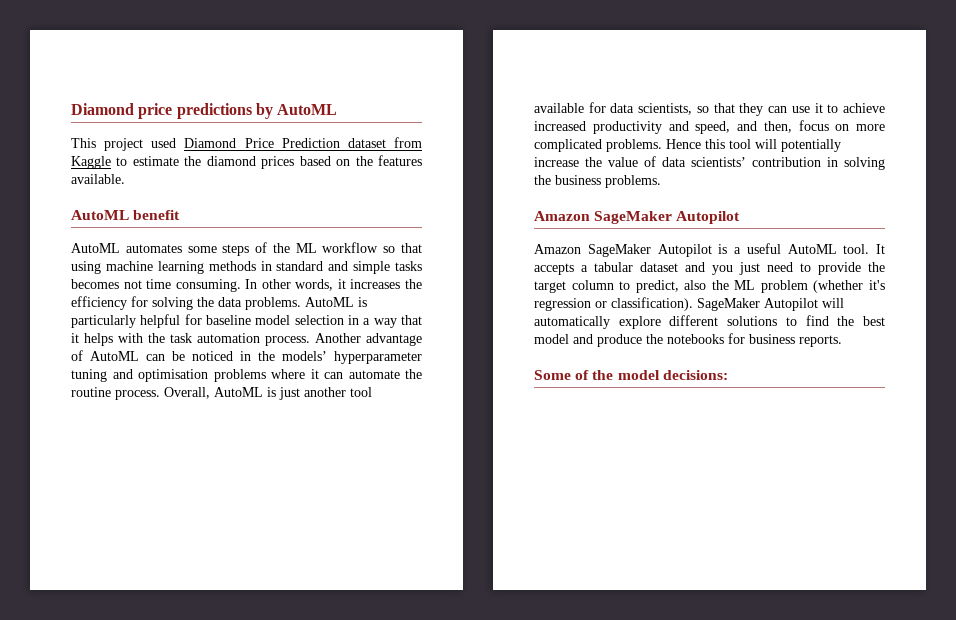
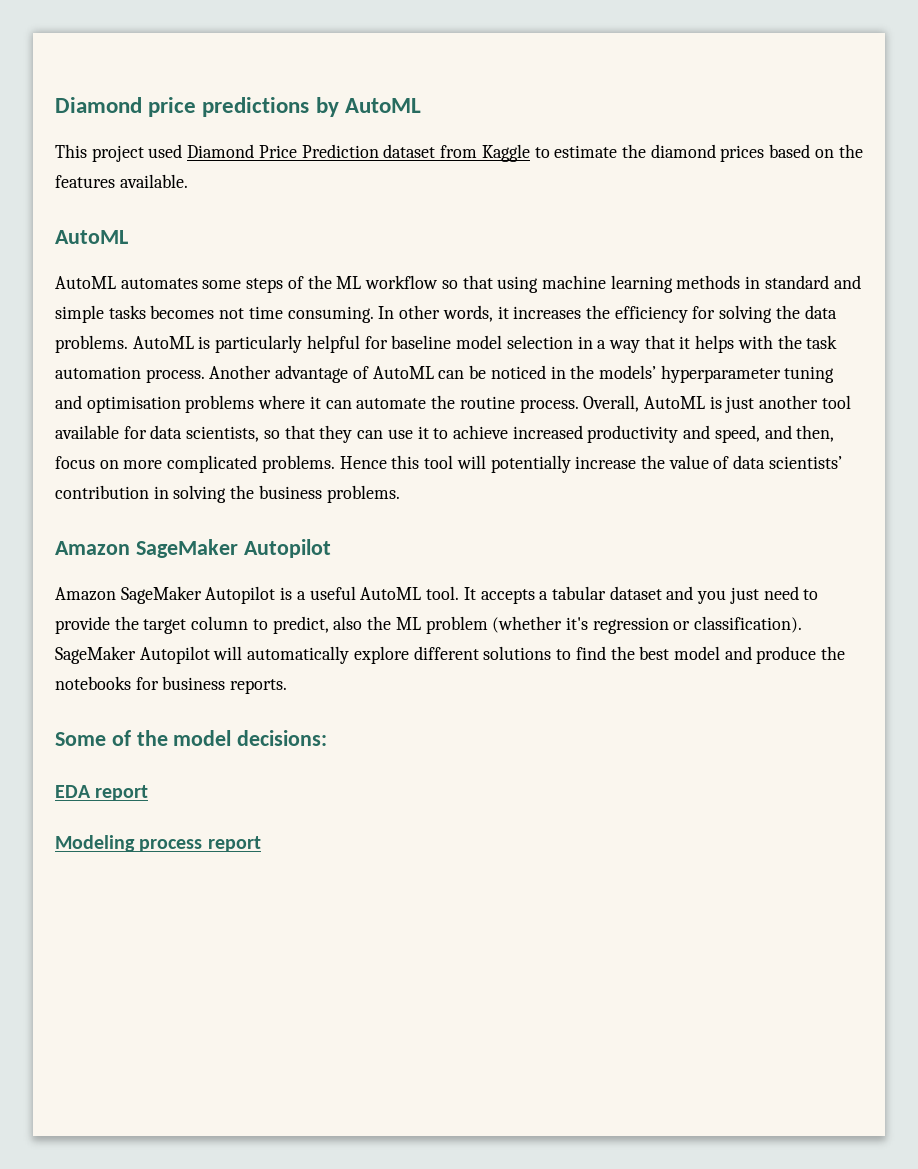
[133,210,181,220] benefit -> (128, 237) none
(728, 375) none -> [55,785,149,801] [55,835,261,852] // EDA report // Modeling process report

